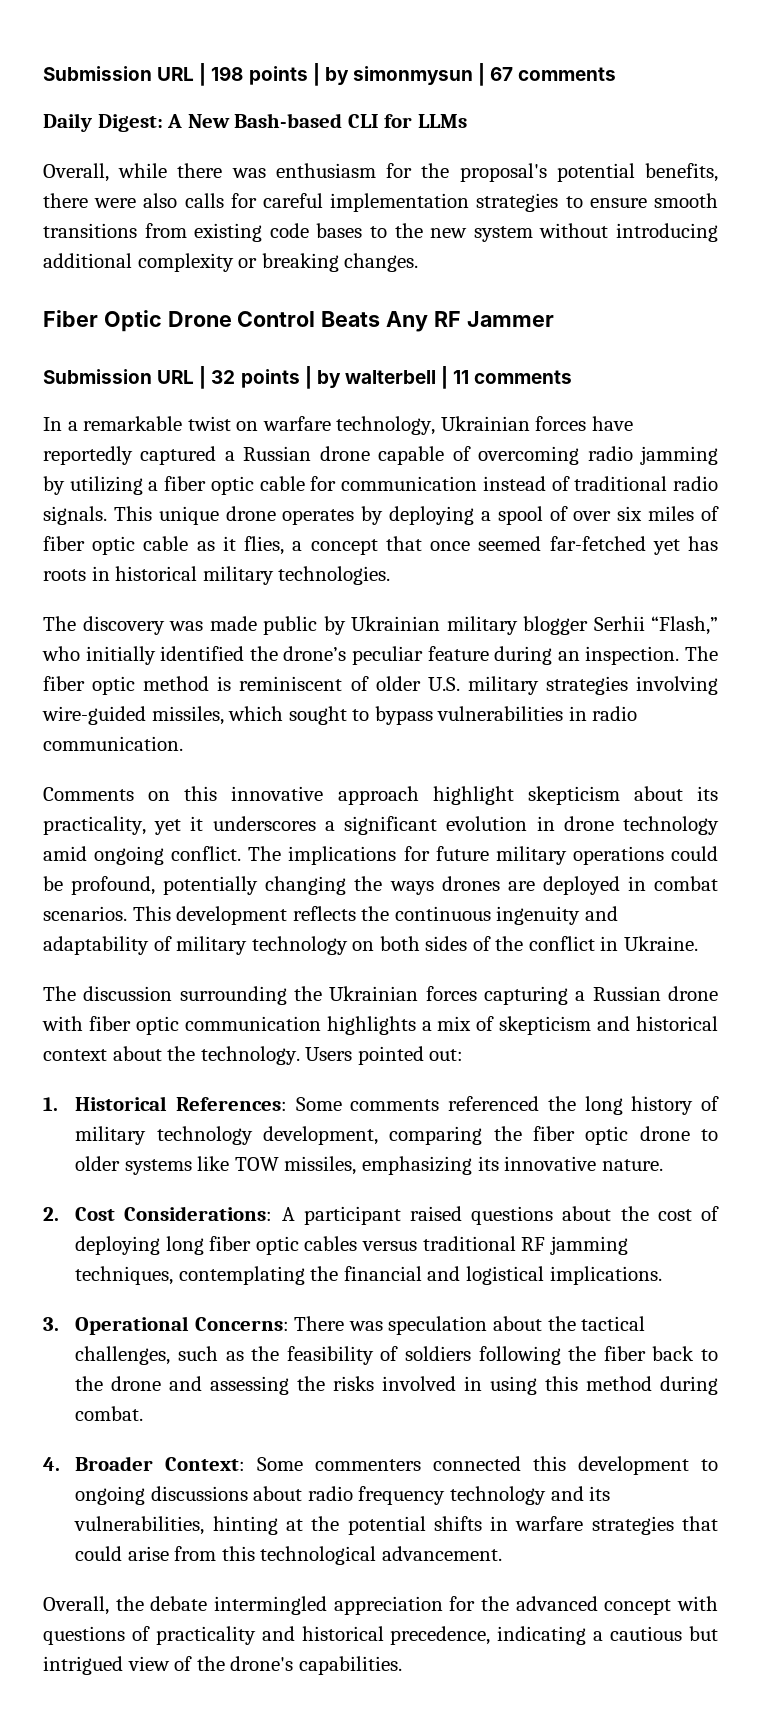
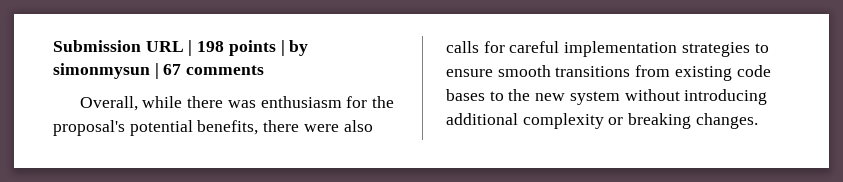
[43,113,467,132] // Daily Digest: A New Bash-based CLI for LLMs -> (265, 70) none
[43,310,554,332] [43,366,573,389] [43,416,633,435] [43,446,719,465] [43,476,719,495] [43,506,719,525] [43,536,718,555] [43,566,391,585] [43,616,718,635] [42,646,719,665] [43,676,719,695] [42,706,638,725] [43,736,183,751] [43,786,718,805] [43,816,719,835] [43,846,718,865] [43,876,719,895] [43,906,618,925] [43,936,698,955] [43,986,719,1005] [42,1016,718,1035] [43,1046,464,1065] [43,1096,719,1115] [75,1126,718,1145] [75,1156,663,1175] [43,1206,719,1225] [75,1236,628,1255] [75,1266,662,1285] [43,1316,646,1335] [75,1346,718,1365] [75,1376,718,1395] [75,1406,144,1421] [43,1456,718,1475] [75,1486,611,1505] [74,1516,718,1535] [75,1546,502,1565] [43,1596,718,1615] [43,1626,719,1645] [43,1656,402,1675] // Fiber Optic Drone Control Beats Any RF Jammer // Submission URL | 32 points | by walterbell | 11 comments // In a remarkable twist on warfare technology, Ukrainian forces have reportedly captured a Russian drone capable of overcoming radio jamming by utilizing a fiber optic cable for communication instead of traditional radio signals. This unique drone operates by deploying a spool of over six miles of fiber optic cable as it flies, a concept that once seemed far-fetched yet has roots in historical military technologies. // The discovery was made public by Ukrainian military blogger Serhii “Flash,” who initially identified the drone’s peculiar feature during an inspection. The fiber optic method is reminiscent of older U.S. military strategies involving wire-guided missiles, which sought to bypass vulnerabilities in radio communication. // Comments on this innovative approach highlight skepticism about its practicality, yet it underscores a significant evolution in drone technology amid ongoing conflict. The implications for future military operations could be profound, potentially changing the ways drones are deployed in combat scenarios. This development reflects the continuous ingenuity and adaptability of military technology on both sides of the conflict in Ukraine. // The discussion surrounding the Ukrainian forces capturing a Russian drone with fiber optic communication highlights a mix of skepticism and historical context about the technology. Users pointed out: // 1. Historical References: Some comments referenced the long history of military technology development, comparing the fiber optic drone to older systems like TOW missiles, emphasizing its innovative nature. // 2. Cost Considerations: A participant raised questions about the cost of deploying long fiber optic cables versus traditional RF jamming techniques, contemplating the financial and logistical implications. // 3. Operational Concerns: There was speculation about the tactical challenges, such as the feasibility of soldiers following the fiber back to the drone and assessing the risks involved in using this method during combat. // 4. Broader Context: Some commenters connected this development to ongoing discussions about radio frequency technology and its vulnerabilities, hinting at the potential shifts in warfare strategies that could arise from this technological advancement. // Overall, the debate intermingled appreciation for the advanced concept with questions of practicality and historical precedence, indicating a cautious but intrigued view of the drone's capabilities. -> (758, 121) none

